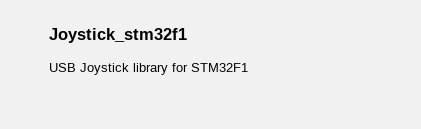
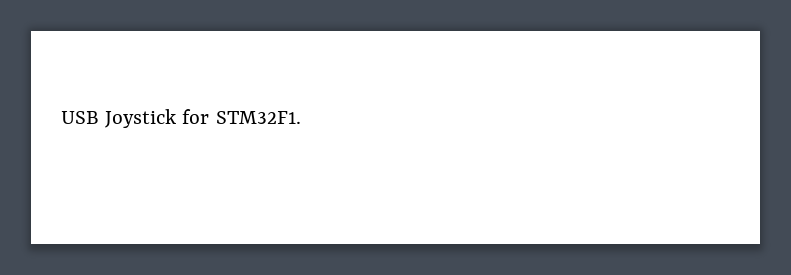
[49,28,187,43] Joystick_stm32f1 // -> (61, 117) none
[133,63,248,75] library for STM32F1 -> [182,109,301,124] for STM32F1.

